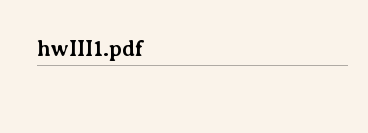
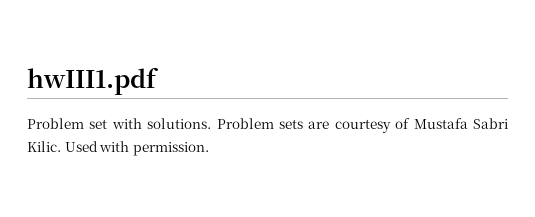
(144, 50) none -> [27,118,508,133] [27,141,209,156] // Problem set with solutions. Problem sets are courtesy of Mustafa Sabri Kilic. Used with permission.

